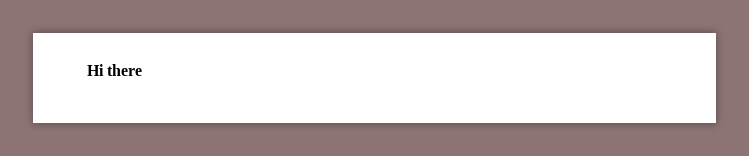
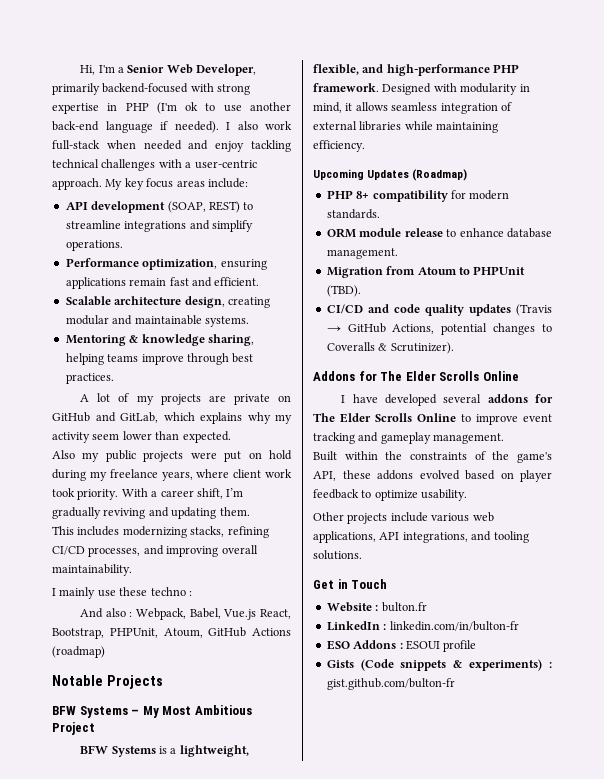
[87,64,143,76] Hi there -> [80,64,257,76] [52,83,251,95] [52,102,291,114] [52,121,292,133] [52,140,291,152] [52,159,257,171] [52,178,248,190] [65,201,254,213] [65,220,253,232] [65,240,123,251] [65,258,267,270] [65,277,260,289] [65,296,270,308] [65,315,249,327] [65,334,254,346] [65,353,254,365] [65,373,114,384] [80,393,291,405] [52,412,292,424] [52,431,231,443] [52,450,292,462] [52,469,292,481] [52,488,244,500] [52,507,250,519] [52,526,269,538] [52,545,258,557] [52,564,132,576] [52,587,192,599] [80,608,291,620] [52,627,291,639] [52,646,105,658] [52,675,163,689] [52,705,252,718] [52,722,95,735] [80,745,249,757] [313,64,520,76] [313,83,530,95] [313,102,512,114] [313,121,499,133] [313,140,365,152] [313,169,468,181] [326,190,510,202] [326,209,380,219] [326,228,552,238] [326,248,398,259] [326,266,526,278] [326,285,361,297] [326,304,552,316] [326,323,552,335] [326,342,454,354] [313,371,519,381] [341,394,553,406] [313,413,552,425] [313,432,505,444] [313,451,552,463] [313,470,552,482] [313,489,468,501] [313,512,494,524] [313,531,529,543] [313,550,362,560] [313,579,388,589] [326,602,427,612] [326,621,519,631] [326,640,477,652] [326,659,552,671] [326,678,455,690] Hi, I'm a Senior Web Developer, primarily backend-focused with strong expertise in PHP (I'm ok to use another back-end language if needed). I also work full-stack when needed and enjoy tackling technical challenges with a user-centric approach. My key focus areas include: // API development (SOAP, REST) to streamline integrations and simplify operations. // Performance optimization, ensuring applications remain fast and efficient. // Scalable architecture design, creating modular and maintainable systems. // Mentoring & knowledge sharing, helping teams improve through best practices. // A lot of my projects are private on GitHub and GitLab, which explains why my activity seem lower than expected. // Also my public projects were put on hold during my freelance years, where client work took priority. With a career shift, I’m gradually reviving and updating them. // This includes modernizing stacks, refining CI/CD processes, and improving overall maintainability. // I mainly use these techno : // And also : Webpack, Babel, Vue.js React, Bootstrap, PHPUnit, Atoum, GitHub Actions (roadmap) // Notable Projects // BFW Systems – My Most Ambitious Project // BFW Systems is a lightweight, flexible, and high-performance PHP framework. Designed with modularity in mind, it allows seamless integration of external libraries while maintaining efficiency. // Upcoming Updates (Roadmap) // PHP 8+ compatibility for modern standards. // ORM module release to enhance database management. // Migration from Atoum to PHPUnit (TBD). // CI/CD and code quality updates (Travis → GitHub Actions, potential changes to Coveralls & Scrutinizer). // Addons for The Elder Scrolls Online // I have developed several addons for The Elder Scrolls Online to improve event tracking and gameplay management. // Built within the constraints of the game's API, these addons evolved based on player feedback to optimize usability. // Other projects include various web applications, API integrations, and tooling solutions. // Get in Touch // Website : bulton.fr // LinkedIn : linkedin.com/in/bulton-fr // ESO Addons : ESOUI profile // Gists (Code snippets & experiments) : gist.github.com/bulton-fr

